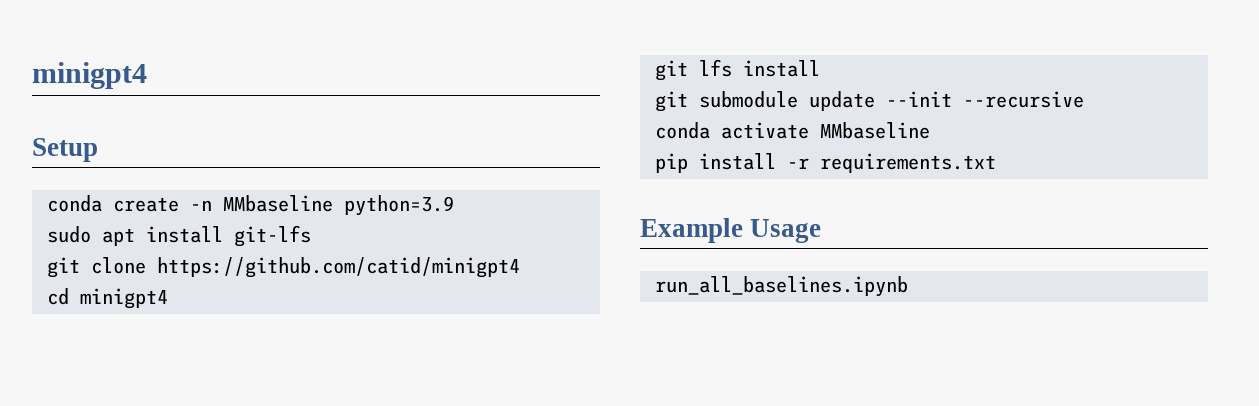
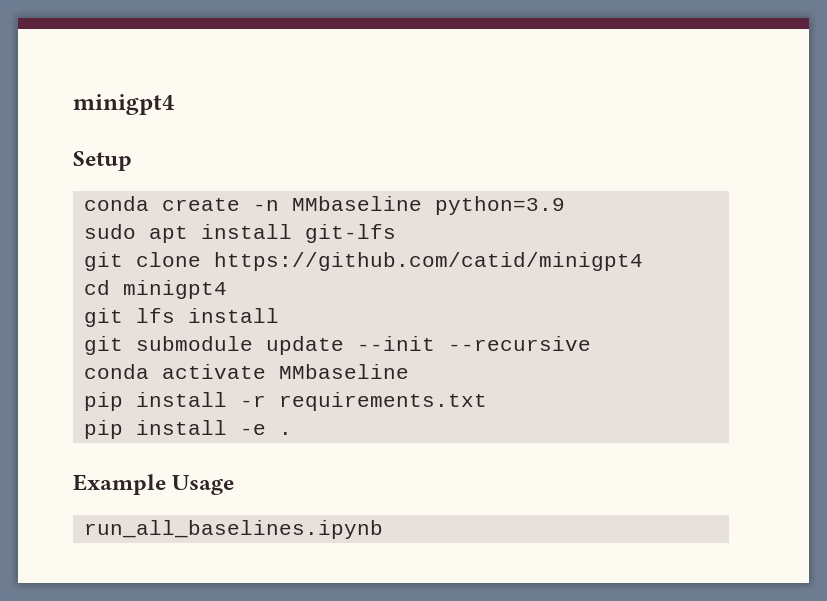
(996, 163) none -> [84,420,293,439] // pip install -e .

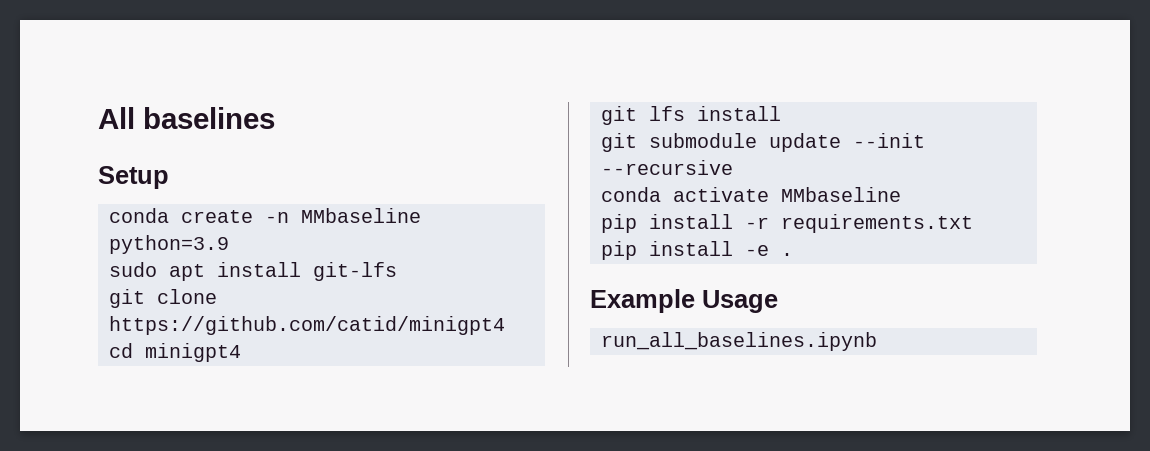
[73,94,175,115] minigpt4 -> [98,107,275,129] All baselines

